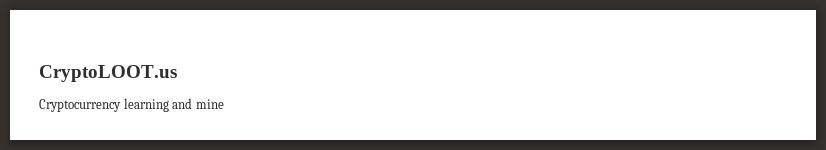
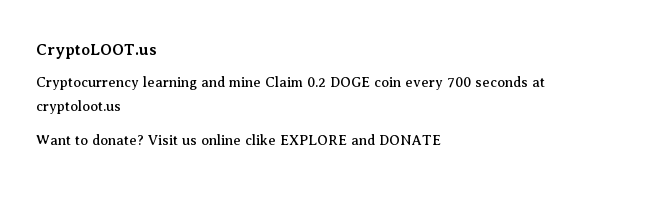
(224, 104) none -> [265,76,545,90] [36,100,121,114] [36,134,441,145] Claim 0.2 DOGE coin every 700 seconds at cryptoloot.us // Want to donate? Visit us online clike EXPLORE and DONATE

